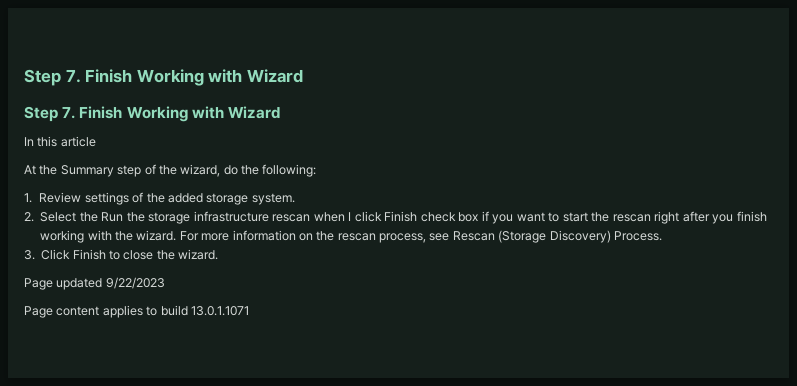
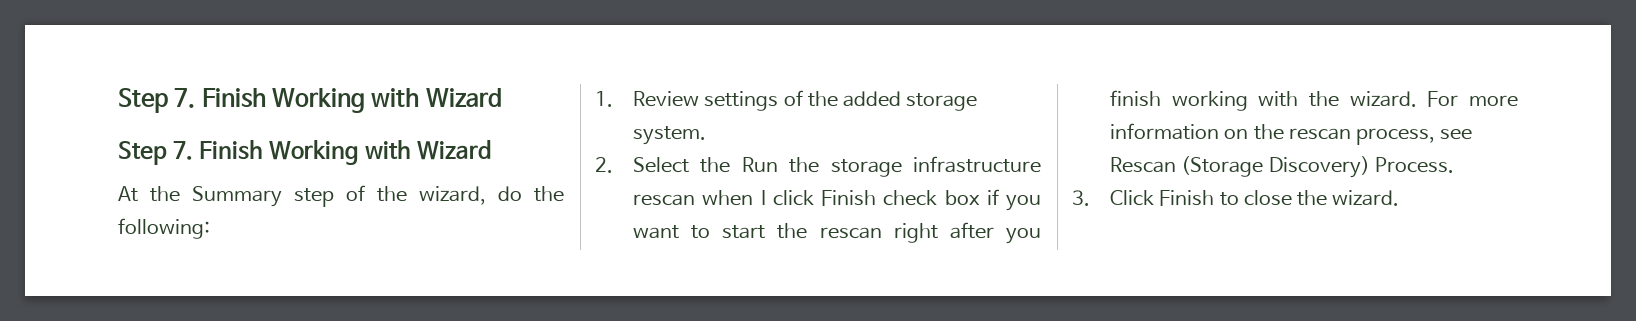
[24,136,96,147] // In this article -> (493, 150) none
[24,277,165,290] [24,305,249,318] // Page updated 9/22/2023 // Page content applies to build 13.0.1.1071 -> (1400, 198) none

